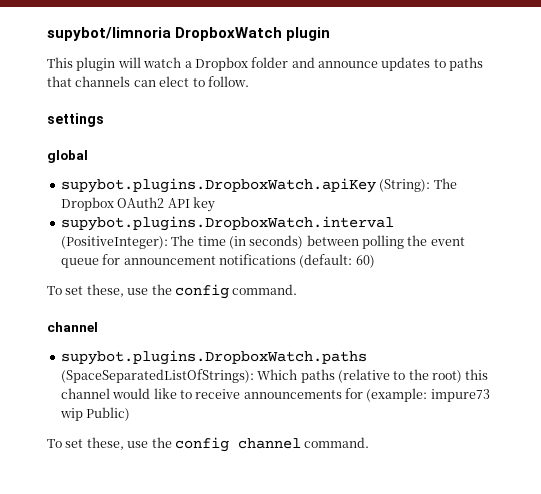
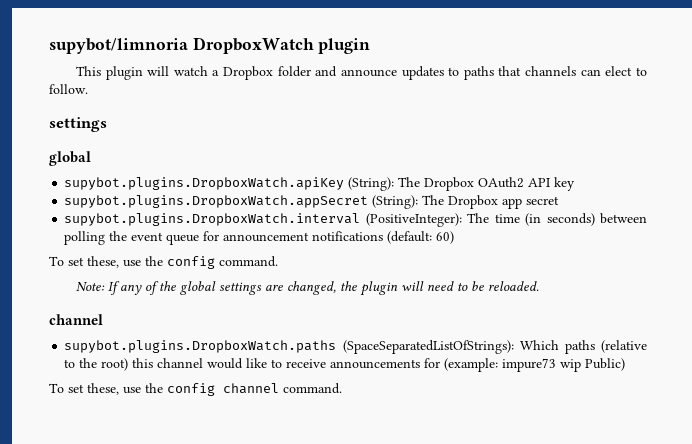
(215, 204) none -> [64,195,560,209] // supybot.plugins.DropboxWatch.appSecret (String): The Dropbox app secret
(298, 289) none -> [75,281,539,296] // Note: If any of the global settings are changed, the plugin will need to be reloaded.

